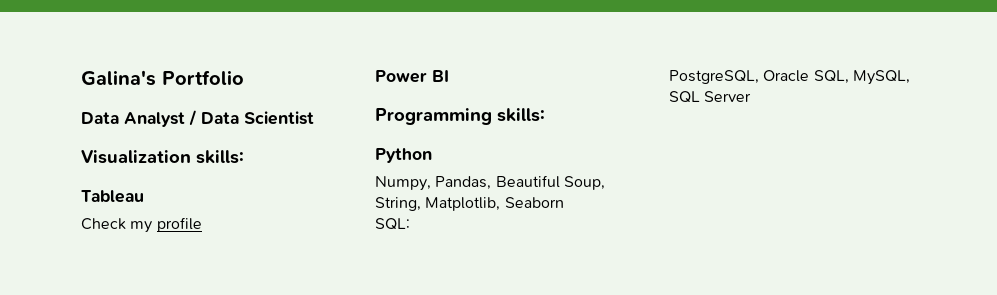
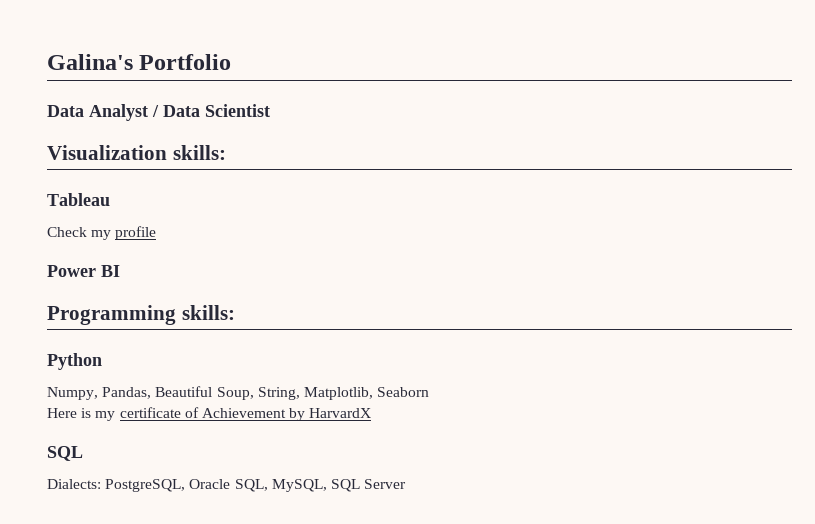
[375,218,410,230] SQL: // -> [47,407,372,421] [47,446,83,461] [47,479,101,489] Here is my certificate of Achievement by HarvardX // SQL // Dialects:

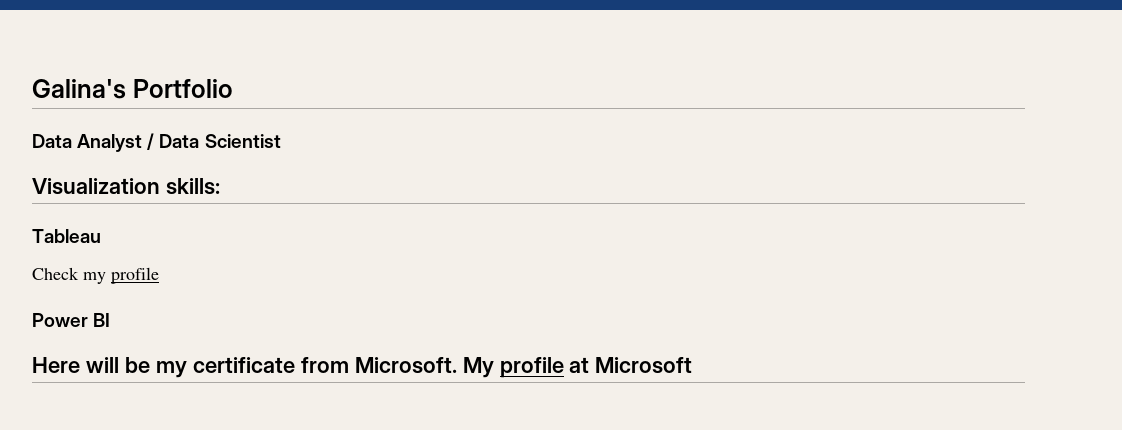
[47,305,235,325] [47,353,102,370] [47,386,430,400] [47,407,372,421] [47,446,83,461] [47,479,407,492] Programming skills: // Python // Numpy, Pandas, Beautiful Soup, String, Matplotlib, Seaborn // Here is my certificate of Achievement by HarvardX // SQL // Dialects: PostgreSQL, Oracle SQL, MySQL, SQL Server -> [32,357,693,378] Here will be my certificate from Microsoft. My profile at Microsoft

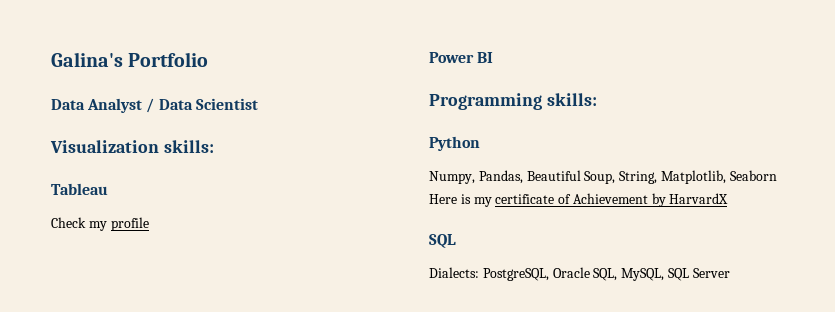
[32,357,693,378] Here will be my certificate from Microsoft. My profile at Microsoft -> [429,93,597,110] [429,136,480,151] [429,170,777,184] [429,193,729,207] [429,234,456,248] [429,267,730,281] Programming skills: // Python // Numpy, Pandas, Beautiful Soup, String, Matplotlib, Seaborn // Here is my certificate of Achievement by HarvardX // SQL // Dialects: PostgreSQL, Oracle SQL, MySQL, SQL Server

